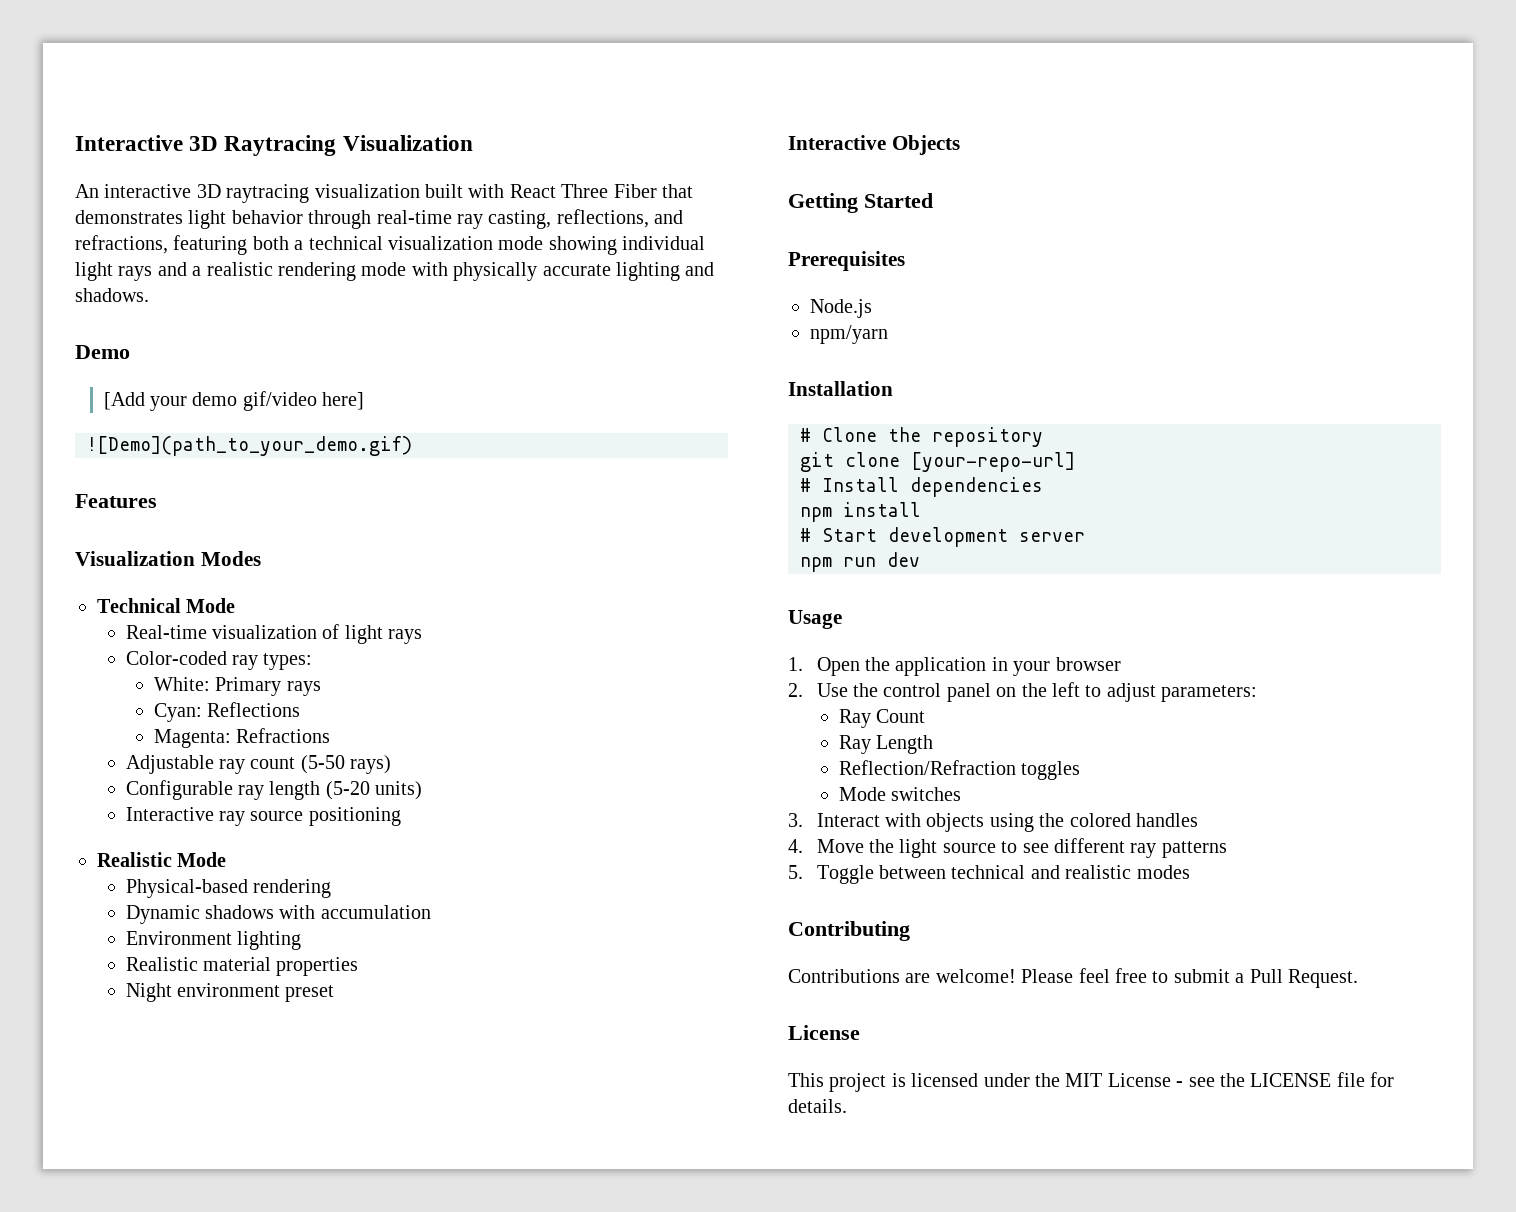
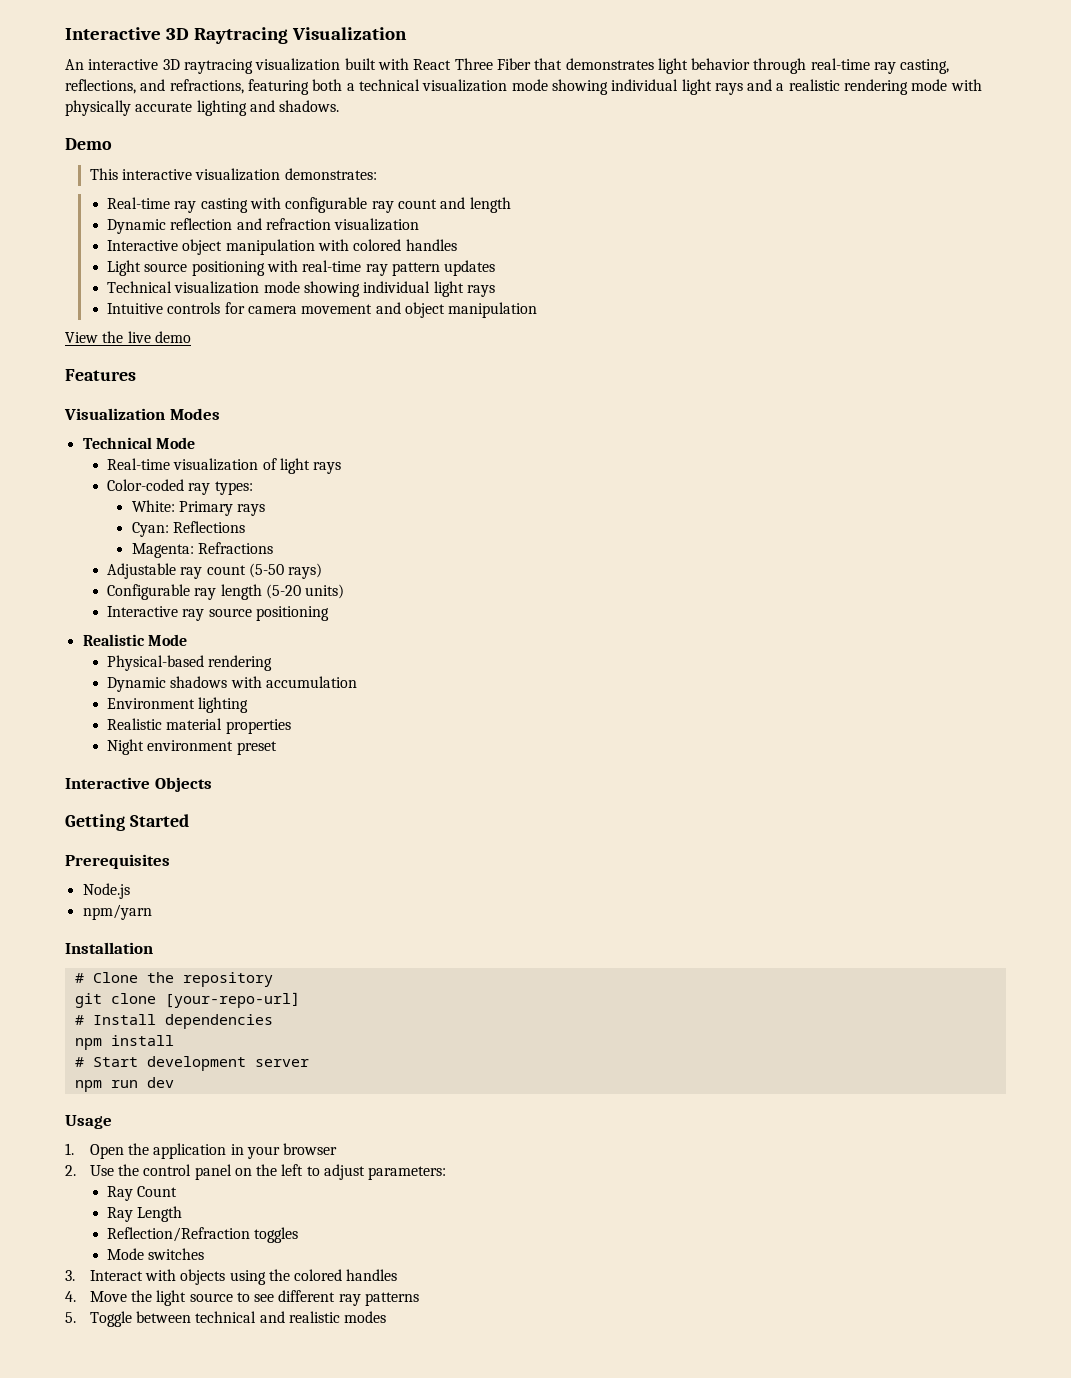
[103,391,365,411] [87,436,412,456] [Add your demo gif/video here] // ![Demo](path_to_your_demo.gif) -> [89,168,377,181] [107,197,511,213] [107,218,420,234] [107,239,457,255] [107,260,496,276] [107,281,496,297] [107,302,538,318] [65,331,191,343] This interactive visualization demonstrates: // Real-time ray casting with configurable ray count and length // Dynamic reflection and refraction visualization // Interactive object manipulation with colored handles // Light source positioning with real-time ray pattern updates // Technical visualization mode showing individual light rays // Intuitive controls for camera movement and object manipulation // View the live demo
[788,921,910,941] [788,968,1358,988] [788,1025,860,1040] [788,1072,1395,1092] [788,1099,847,1113] // Contributing // Contributions are welcome! Please feel free to submit a Pull Request. // License // This project is licensed under the MIT License - see the LICENSE file for details. -> (387, 1317) none

